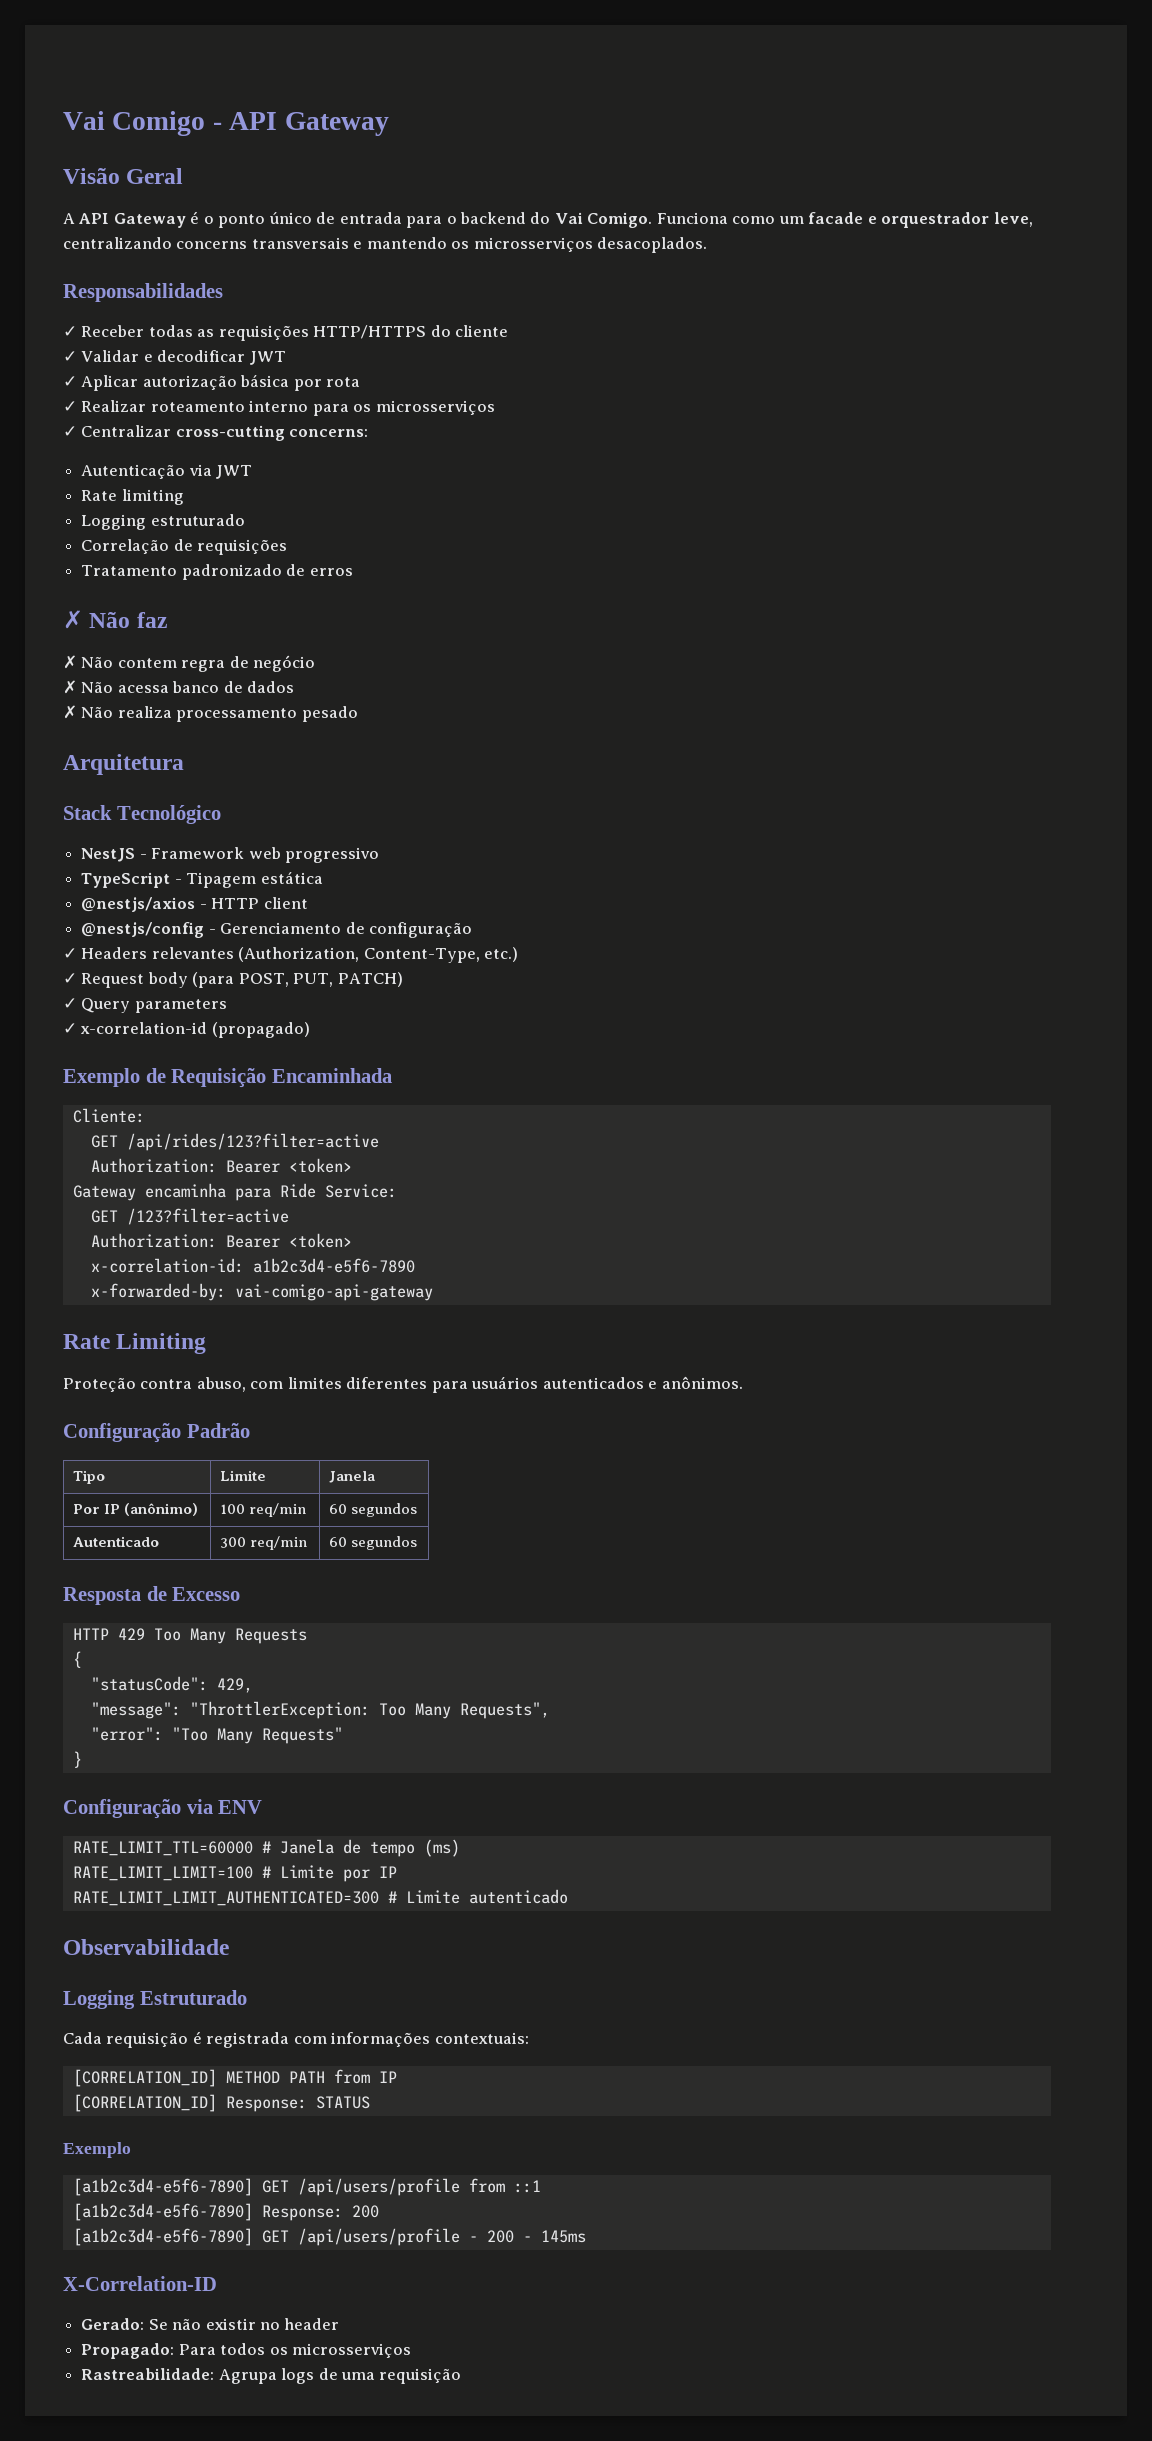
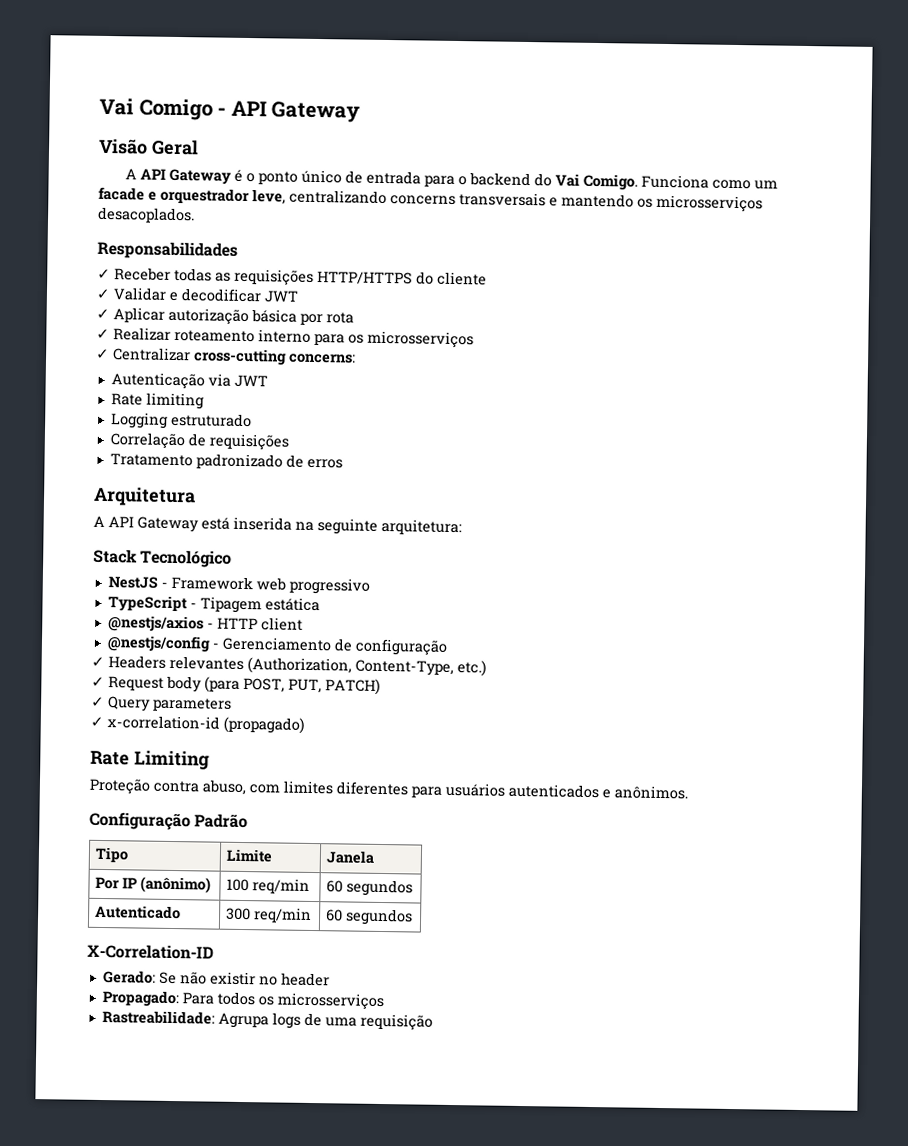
[63,610,167,629] [63,655,316,672] [63,680,295,694] [63,705,358,722] [63,754,184,775] ✗ Não faz // ✗ Não contem regra de negócio // ✗ Não acessa banco de dados // ✗ Não realiza processamento pesado // Arquitetura -> [93,486,196,507] [93,515,462,536] Arquitetura // A API Gateway está inserida na seguinte arquitetura:
[63,1068,392,1088] [72,1108,145,1123] [90,1133,379,1151] [90,1158,352,1173] [72,1183,397,1201] [90,1208,289,1225] [90,1233,352,1248] [90,1258,415,1273] [90,1283,433,1301] // Exemplo de Requisição Encaminhada // Cliente: // GET /api/rides/123?filter=active // Authorization: Bearer <token> // Gateway encaminha para Ride Service: // GET /123?filter=active // Authorization: Bearer <token> // x-correlation-id: a1b2c3d4-e5f6-7890 // x-forwarded-by: vai-comigo-api-gateway -> (305, 725) none
[63,1586,241,1605] [72,1628,307,1644] [72,1651,82,1668] [90,1676,253,1693] [90,1701,550,1719] [90,1727,343,1744] [72,1751,82,1768] [63,1799,263,1819] [72,1839,460,1857] [72,1865,397,1882] [72,1889,568,1906] [63,1939,229,1955] [63,1990,247,2009] [63,2031,529,2048] [72,2069,397,2087] [72,2094,370,2112] [63,2142,131,2158] [72,2178,541,2196] [72,2203,379,2221] [72,2228,586,2246] // Resposta de Excesso // HTTP 429 Too Many Requests // { // "statusCode": 429, // "message": "ThrottlerException: Too Many Requests", // "error": "Too Many Requests" // } // Configuração via ENV // RATE_LIMIT_TTL=60000 # Janela de tempo (ms) // RATE_LIMIT_LIMIT=100 # Limite por IP // RATE_LIMIT_LIMIT_AUTHENTICATED=300 # Limite autenticado // Observabilidade // Logging Estruturado // Cada requisição é registrada com informações contextuais: // [CORRELATION_ID] METHOD PATH from IP // [CORRELATION_ID] Response: STATUS // Exemplo // [a1b2c3d4-e5f6-7890] GET /api/users/profile from ::1 // [a1b2c3d4-e5f6-7890] Response: 200 // [a1b2c3d4-e5f6-7890] GET /api/users/profile - 200 - 145ms -> (413, 917) none

